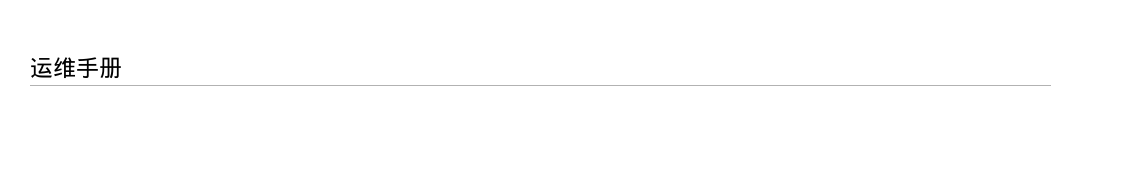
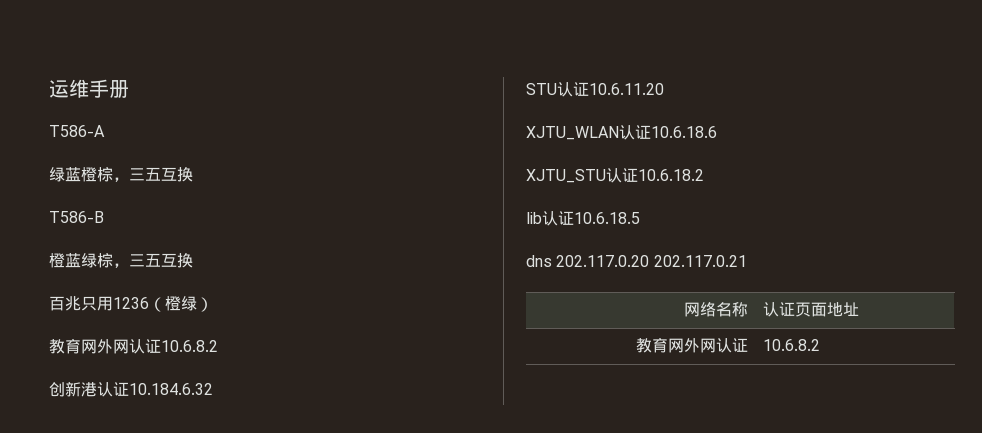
(122, 68) none -> [49,125,105,137] [49,166,193,182] [49,211,104,223] [49,252,193,268] [49,296,213,312] [49,338,218,354] [49,381,213,397] [526,82,664,97] [526,125,717,140] [526,168,704,183] [526,211,640,226] [526,255,747,267] [684,302,749,317] [762,302,859,317] [636,337,749,353] [762,339,820,351] // T586-A // 绿蓝橙棕，三五互换 // T586-B // 橙蓝绿棕，三五互换 // 百兆只用1236（橙绿） // 教育网外网认证10.6.8.2 // 创新港认证10.184.6.32 // STU认证10.6.11.20 // XJTU_WLAN认证10.6.18.6 // XJTU_STU认证10.6.18.2 // lib认证10.6.18.5 // dns 202.117.0.20 202.117.0.21 // 网络名称 | 认证页面地址 // 教育网外网认证 | 10.6.8.2

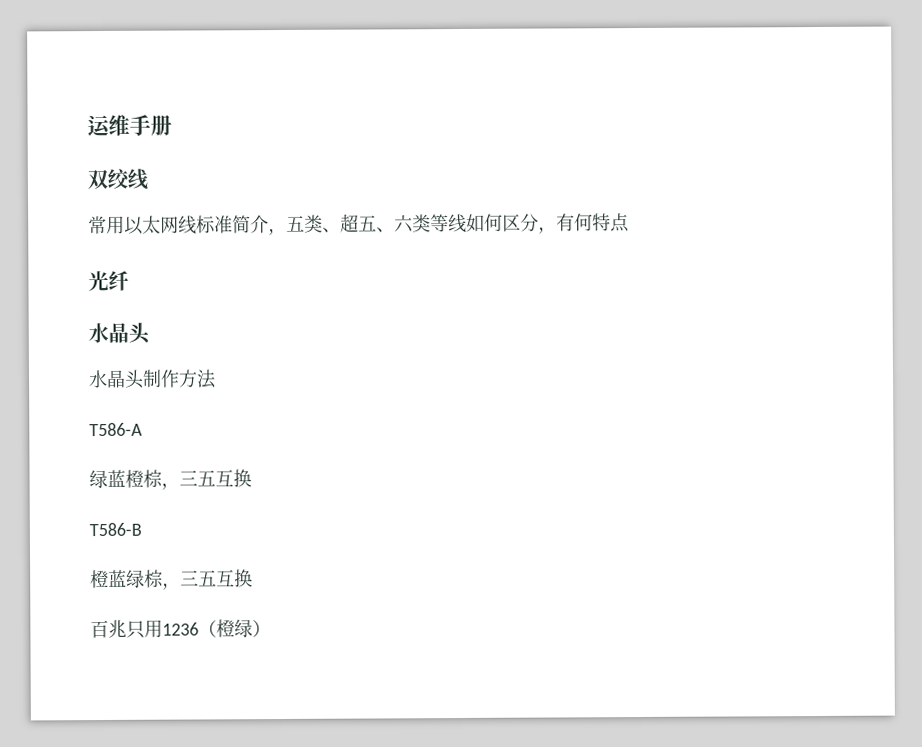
(129, 89) none -> [87,168,148,190] [88,213,630,236] [88,270,129,292] [88,322,151,344] [88,369,217,389] // 双绞线 // 常用以太网线标准简介，五类、超五、六类等线如何区分，有何特点 // 光纤 // 水晶头 // 水晶头制作方法
[49,338,218,354] [49,381,213,397] [526,82,664,97] [526,125,717,140] [526,168,704,183] [526,211,640,226] [526,255,747,267] [684,302,749,317] [762,302,859,317] [636,337,749,353] [762,339,820,351] // 教育网外网认证10.6.8.2 // 创新港认证10.184.6.32 // STU认证10.6.11.20 // XJTU_WLAN认证10.6.18.6 // XJTU_STU认证10.6.18.2 // lib认证10.6.18.5 // dns 202.117.0.20 202.117.0.21 // 网络名称 | 认证页面地址 // 教育网外网认证 | 10.6.8.2 -> (271, 629) none

